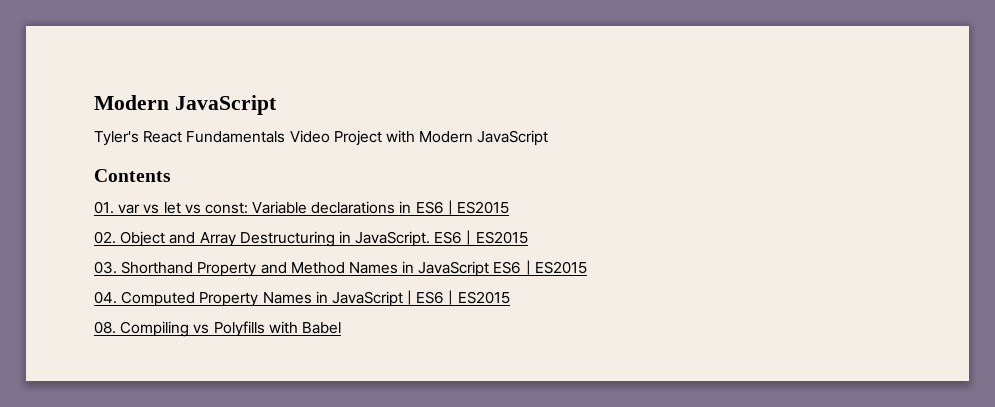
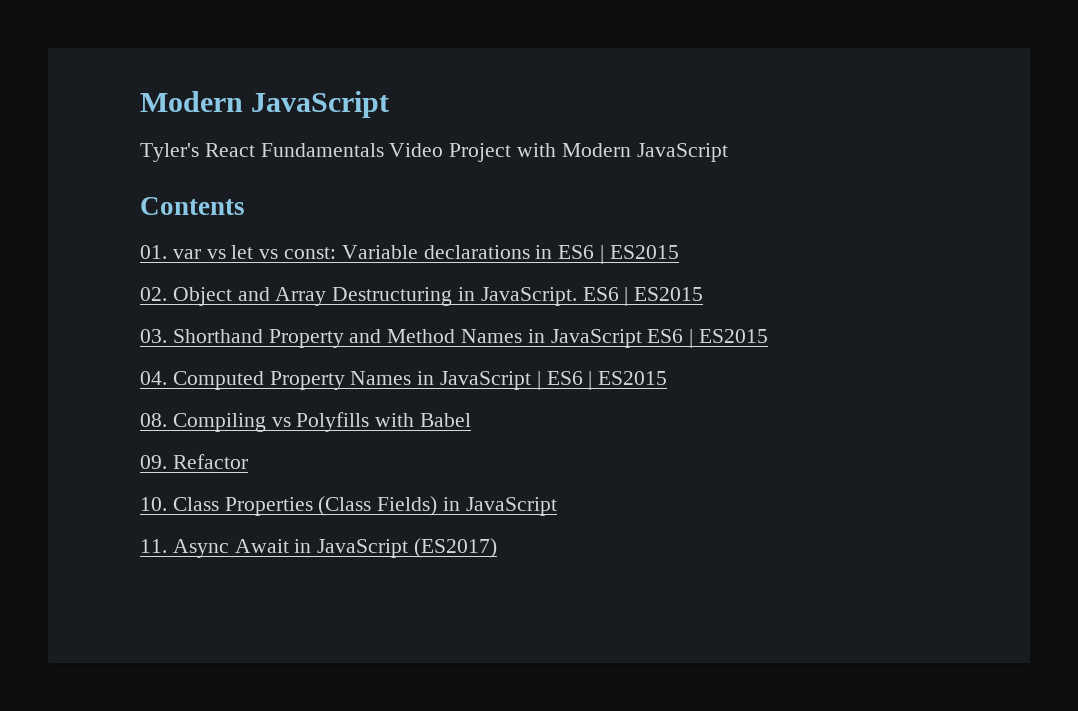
(341, 328) none -> [140,454,248,469] [140,496,557,516] [140,538,498,558] // 09. Refactor // 10. Class Properties (Class Fields) in JavaScript // 11. Async Await in JavaScript (ES2017)

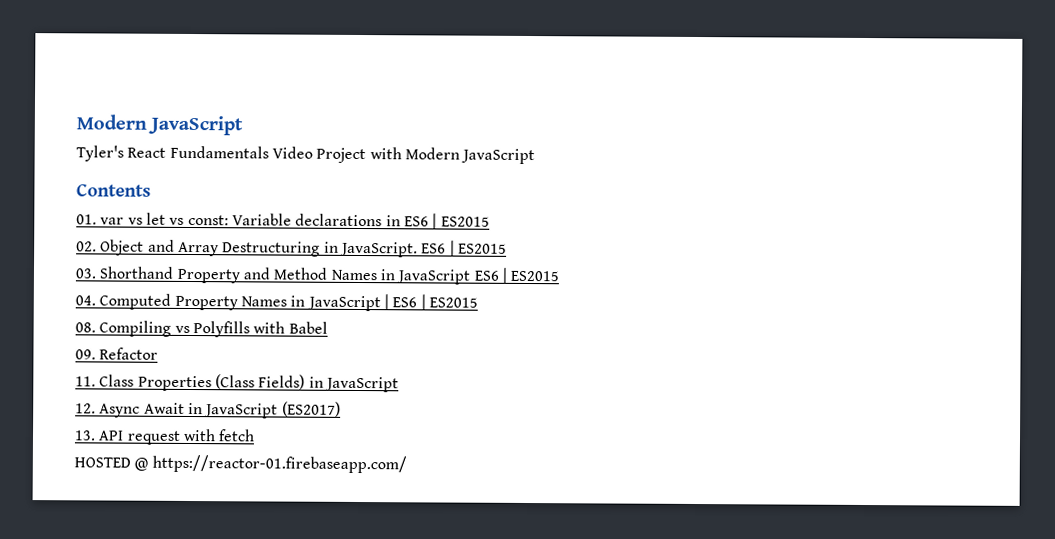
[140,497,167,511] 10. -> [75,376,96,387] 11.
[140,539,167,553] 11. -> [75,403,96,414] 12.
(498, 548) none -> [74,428,256,445] [74,454,407,474] // 13. API request with fetch // HOSTED @ https://reactor-01.firebaseapp.com/

